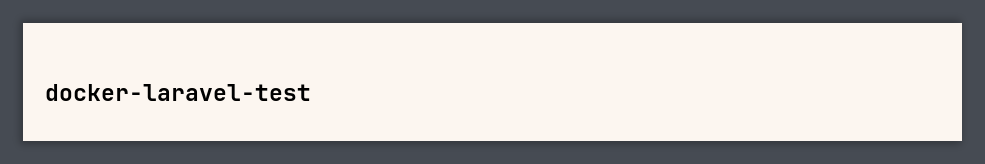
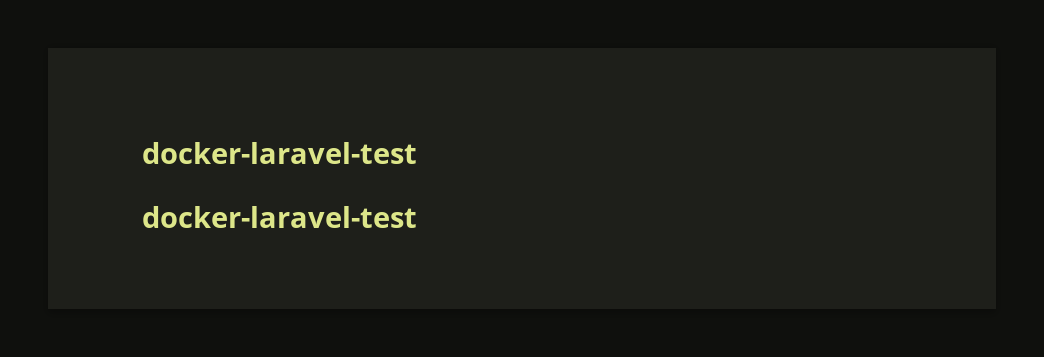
[45,84,311,101] docker-laravel-test -> [142,142,417,164] [142,206,417,228] docker-laravel-test // docker-laravel-test

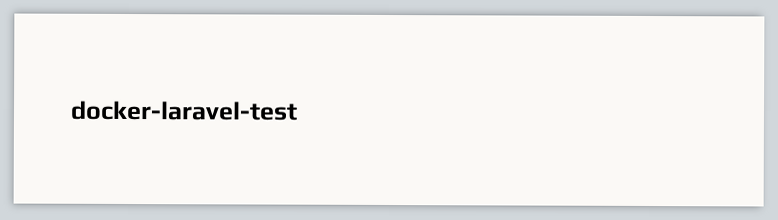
[142,142,417,164] [142,206,417,228] docker-laravel-test // docker-laravel-test -> [70,100,298,121] docker-laravel-test

